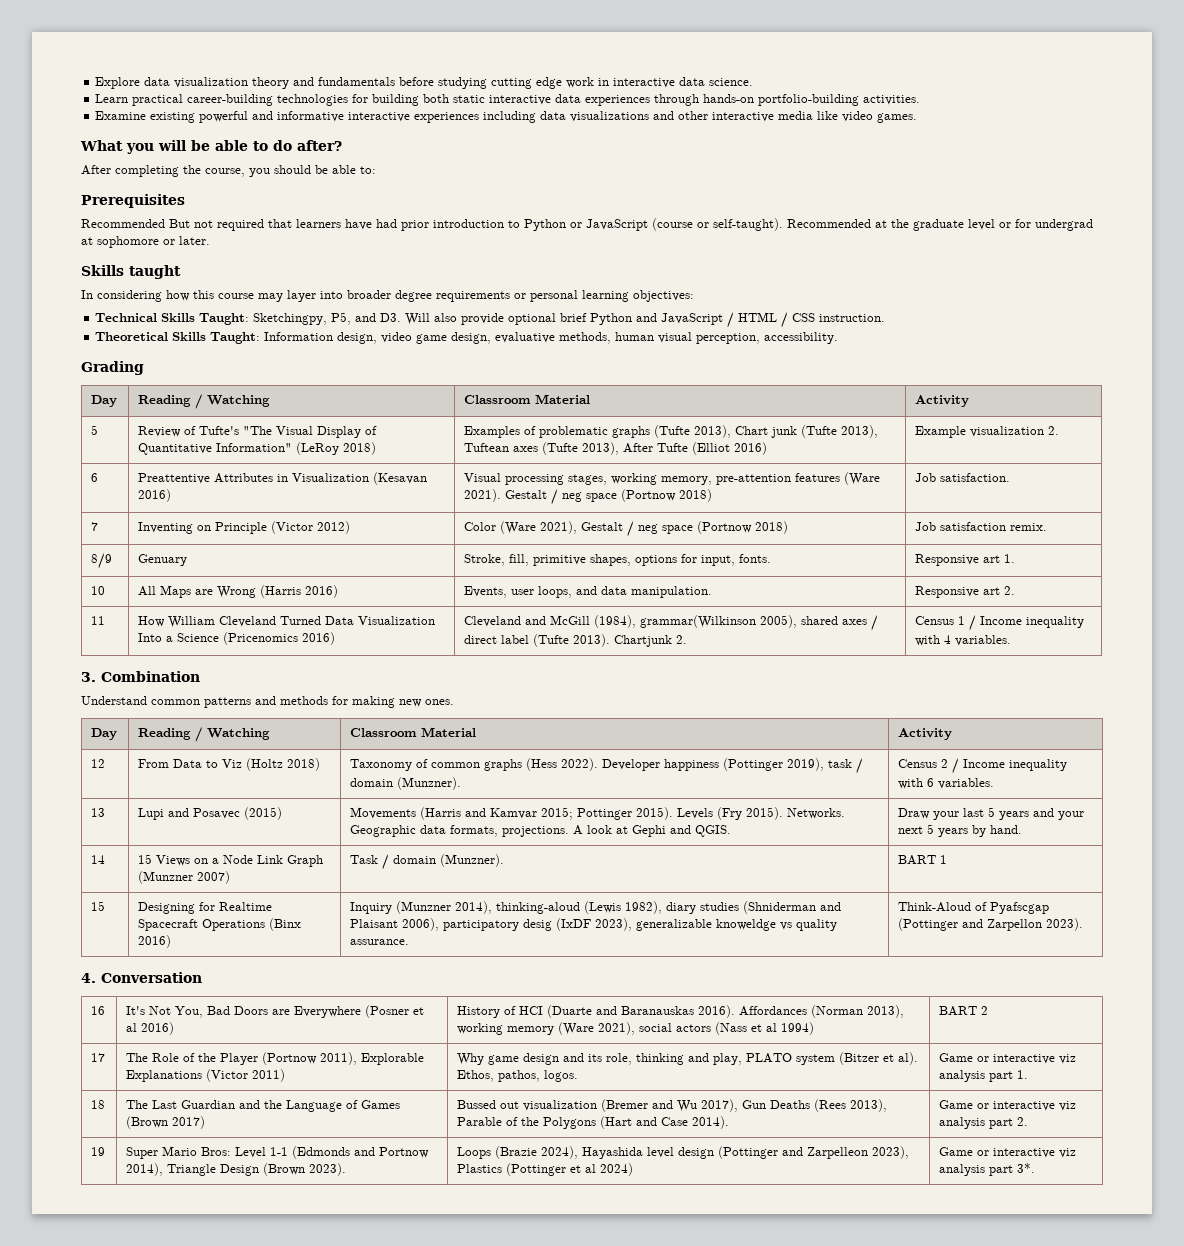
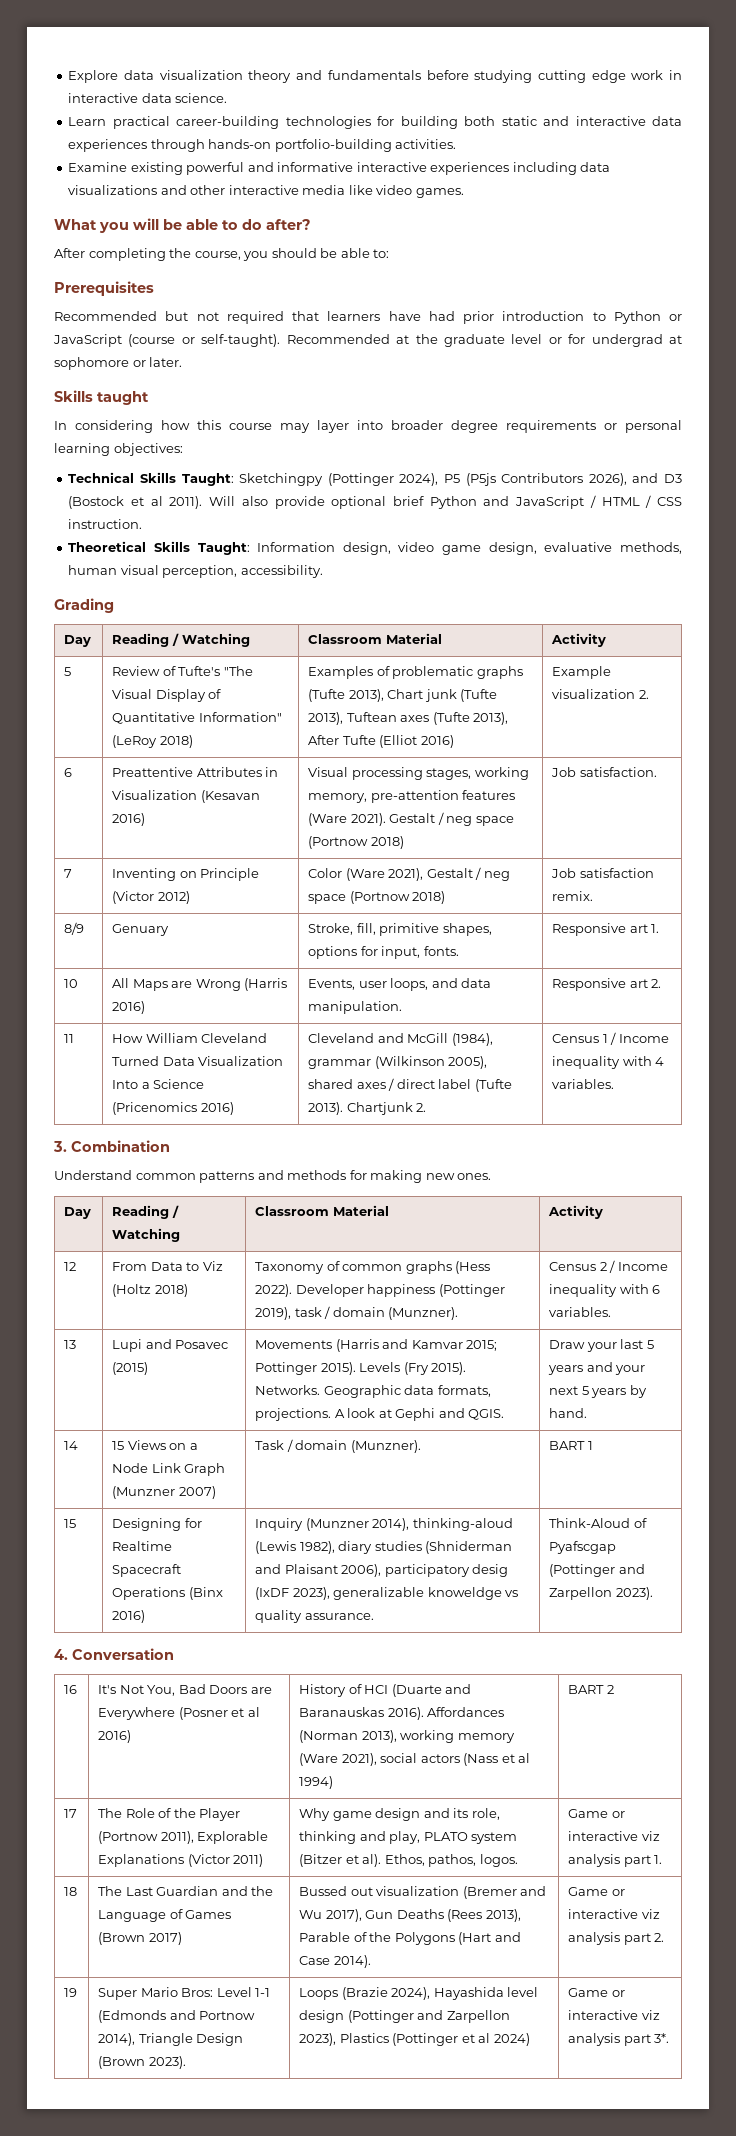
(486, 99) none -> [543,116,570,126] and
[169,219,190,228] But -> [165,311,189,321] but
[253,312,402,325] Sketchingpy, P5, and D3. -> [239,473,683,486] [68,496,203,509] Sketchingpy (Pottinger 2024), P5 (P5js Contributors 2026), and D3 (Bostock et al 2011).
[640,615,757,628] grammar(Wilkinson -> [308,1056,445,1069] grammar (Wilkinson
[807,1147,869,1159] Zarpelleon -> [446,2010,510,2023] Zarpellon

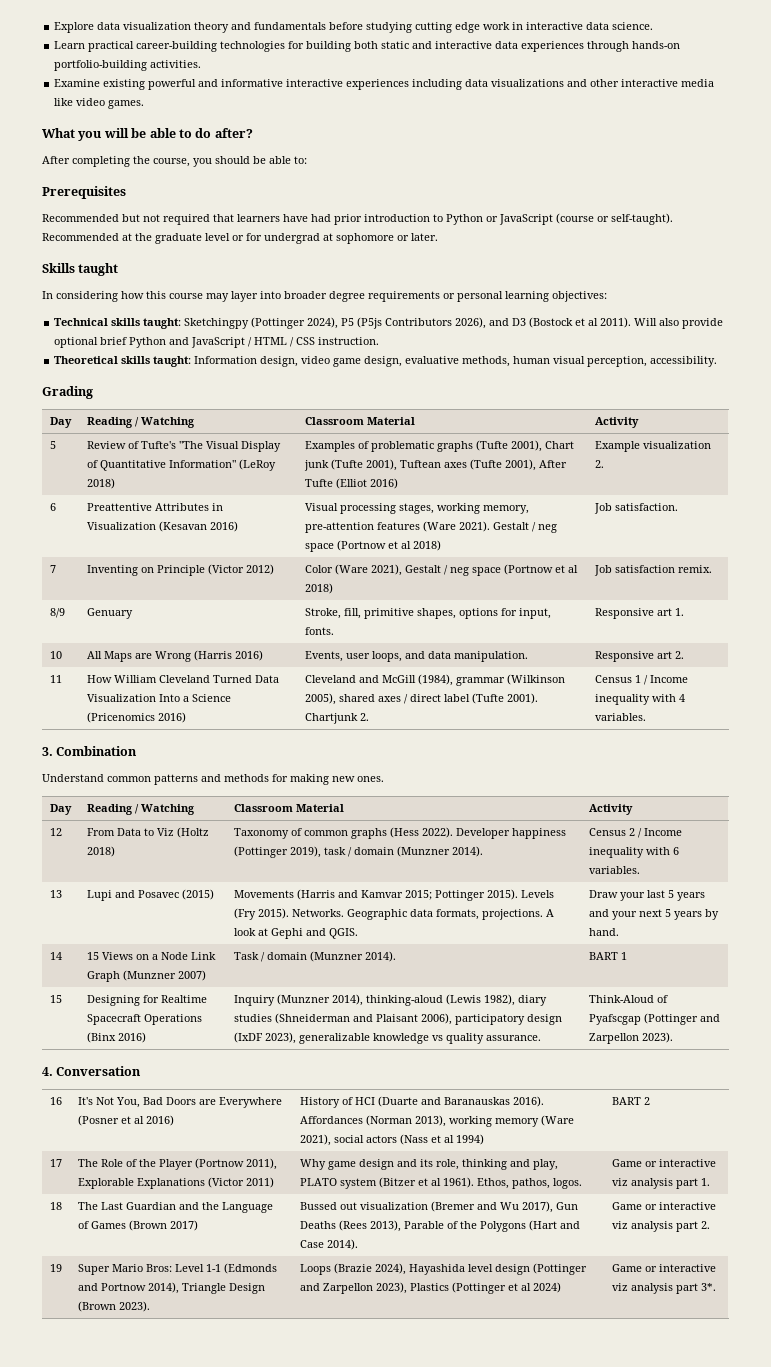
[139,472,234,486] Skills Taught: -> [111,318,182,329] skills taught:
[153,541,250,555] Skills Taught: -> [121,356,192,367] skills taught:
[348,689,384,702] 2013), -> [510,440,542,452] 2001),
[308,712,344,725] 2013), -> [365,459,397,471] 2001),
[473,712,509,725] 2013), -> [504,459,536,471] 2001),
(369, 842) none -> [387,541,411,549] et al
(410, 897) none -> [554,565,578,573] et al
[308,1102,344,1115] 2013). -> [506,693,538,704] 2001).
[388,1307,459,1320] (Munzner). -> [396,846,483,857] (Munzner 2014).
[350,1440,421,1453] (Munzner). -> [309,951,396,962] (Munzner 2014).
[425,1541,513,1554] (Shniderman -> [274,1013,350,1024] (Shneiderman
[472,1564,509,1577] desig -> [526,1014,562,1025] design
[427,1587,502,1600] knoweldge -> [372,1033,429,1044] knowledge
[362,1854,382,1867] al). -> [430,1177,474,1188] al 1961).

